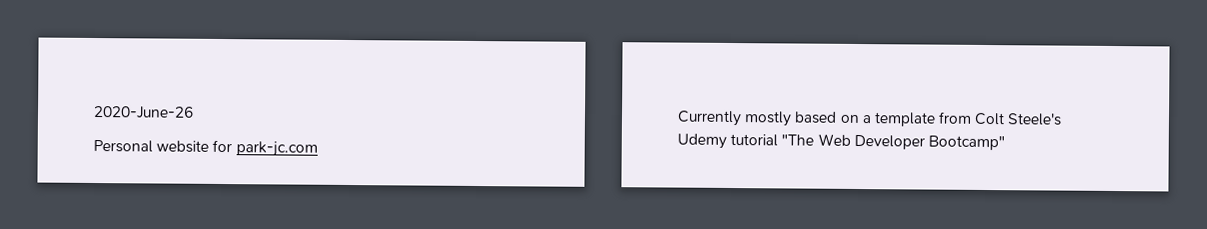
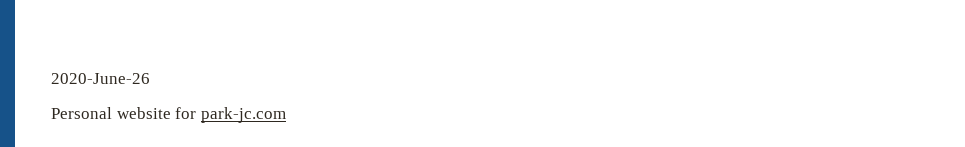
[677,110,1063,127] [677,133,1005,151] // Currently mostly based on a template from Colt Steele's Udemy tutorial "The Web Developer Bootcamp" -> (286, 115) none

